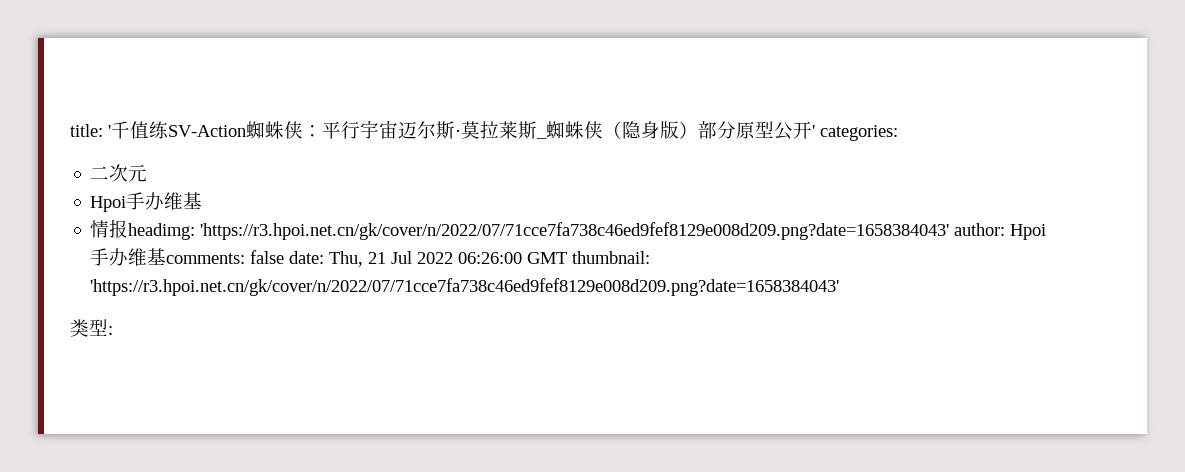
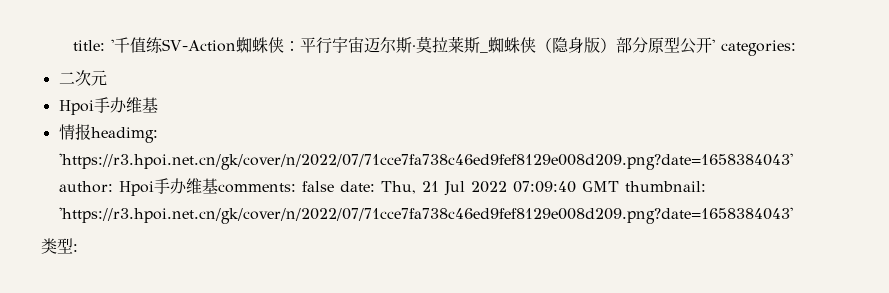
[458,252,523,264] 06:26:00 -> [512,181,576,193] 07:09:40

